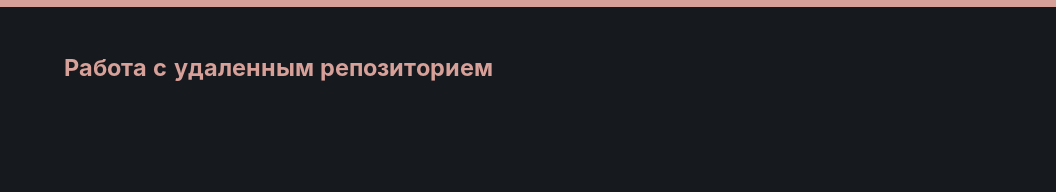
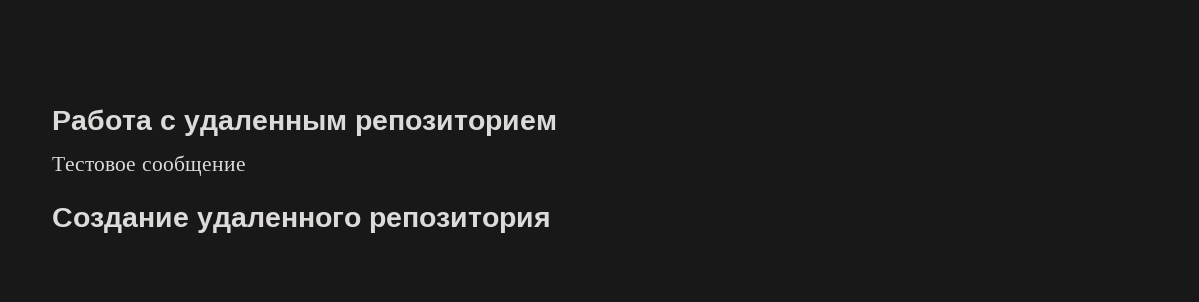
(494, 72) none -> [52,155,246,176] [52,208,551,233] // Тестовое сообщение // Создание удаленного репозитория

